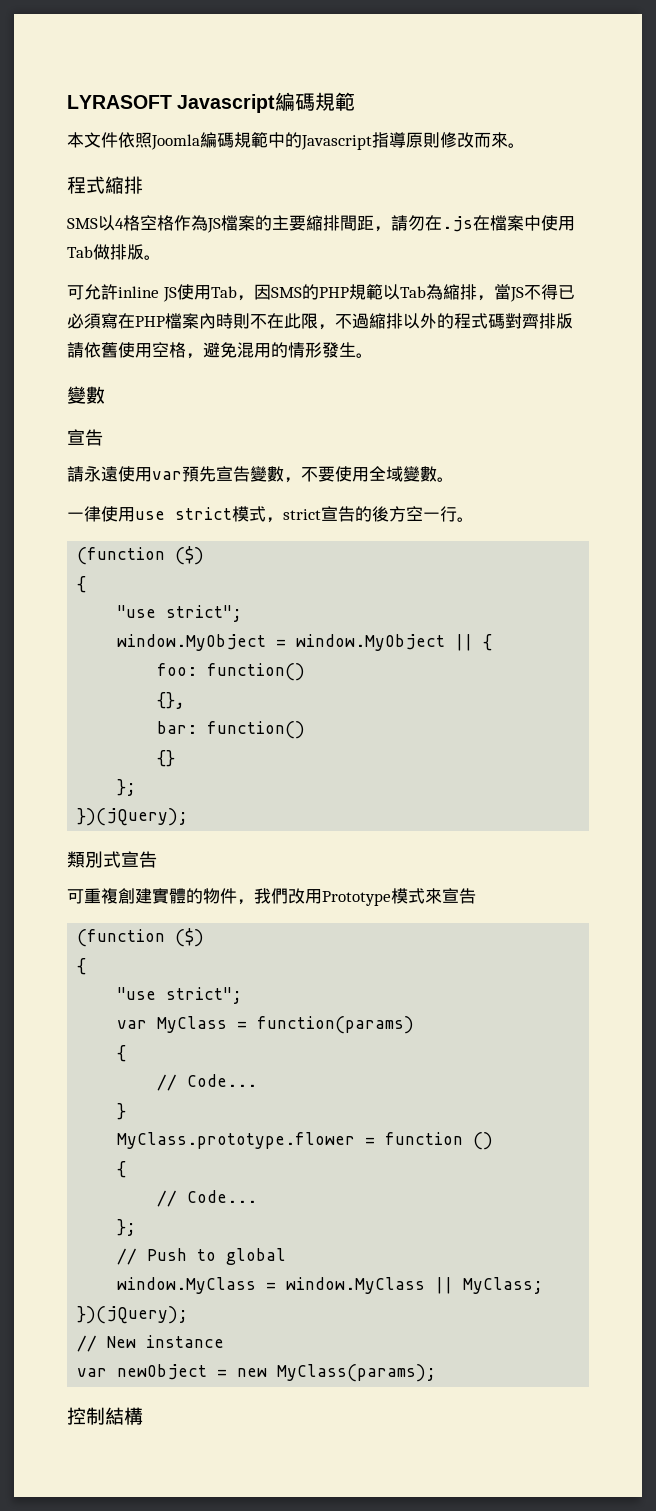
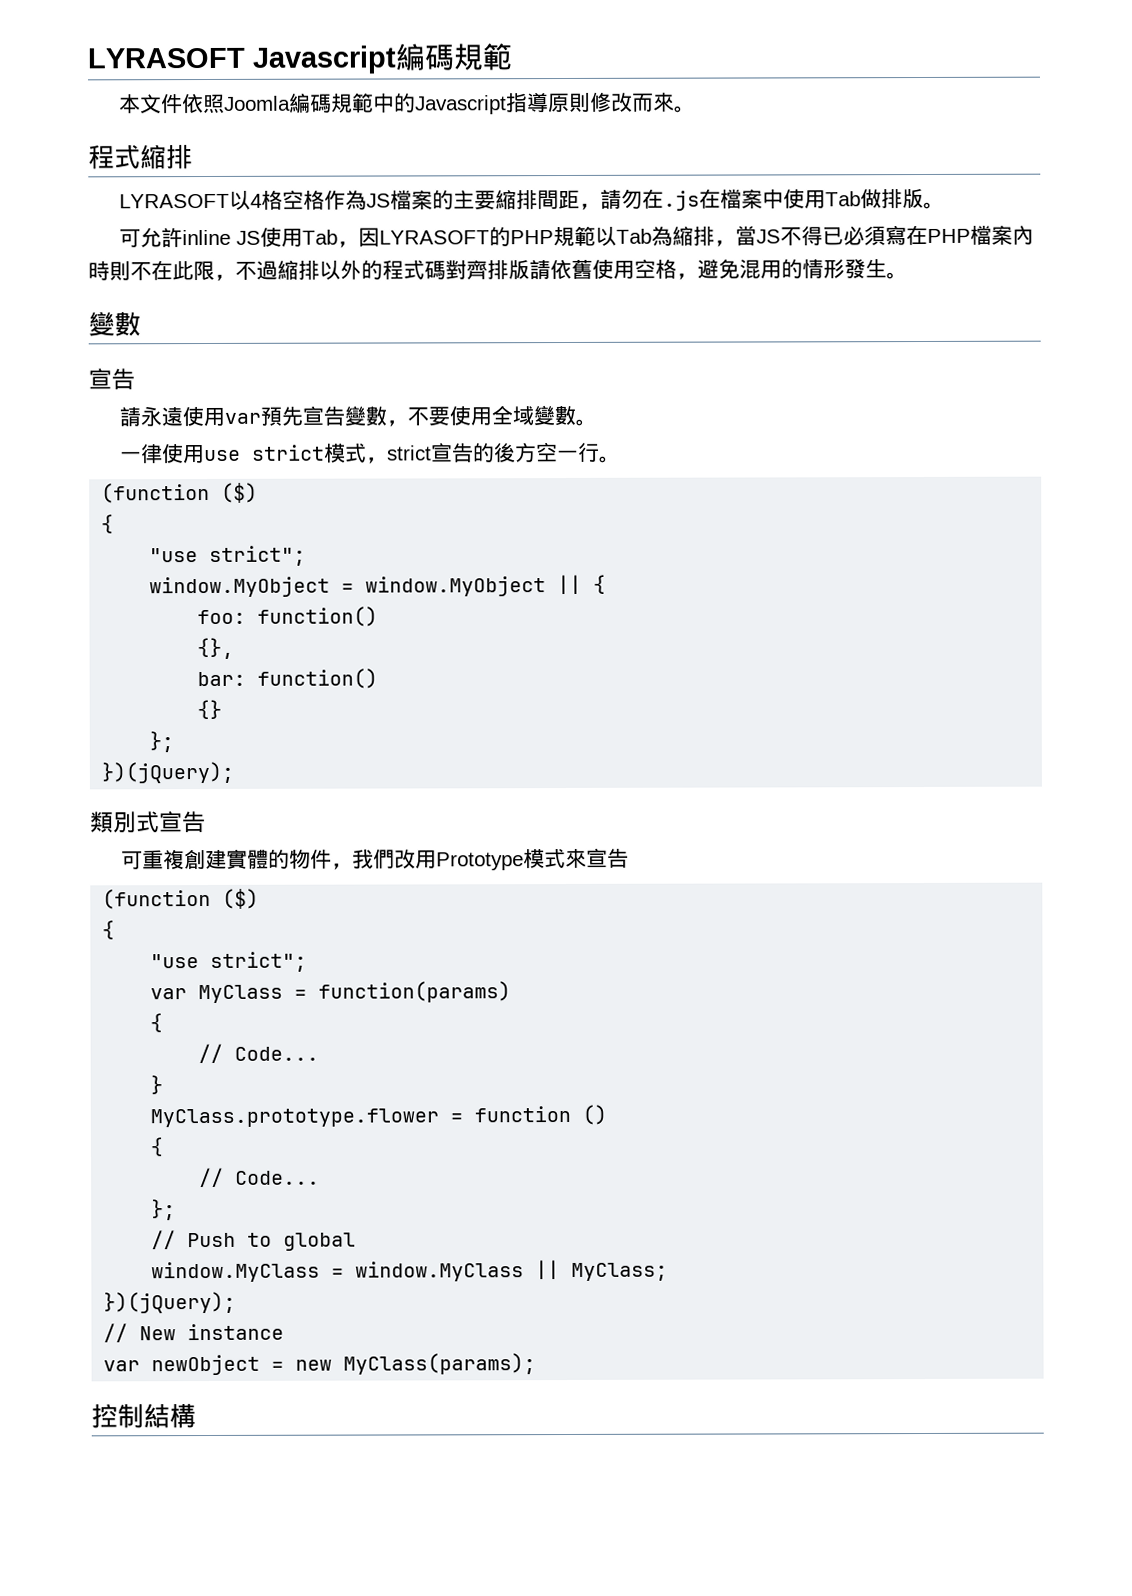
[67,218,98,229] SMS -> [118,193,230,209] LYRASOFT
[270,287,302,298] SMS -> [378,230,490,245] LYRASOFT

